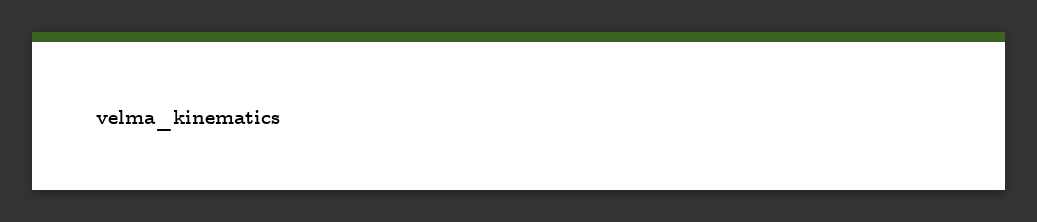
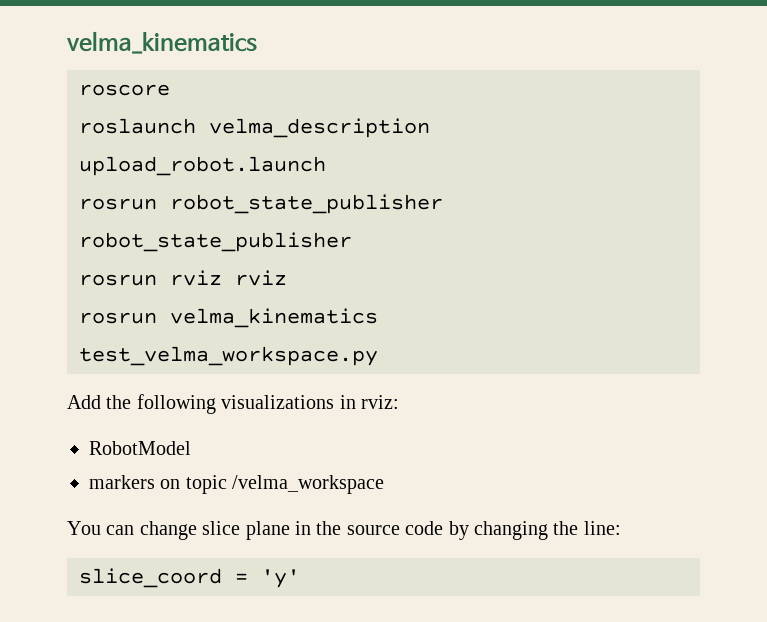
[96,110,280,131] velma_kinematics -> [66,31,257,54] [79,84,170,96] [79,118,430,138] [79,156,326,176] [79,194,443,214] [79,232,352,252] [79,270,287,286] [79,308,378,328] [79,346,378,366] [67,394,399,414] [89,441,191,455] [89,475,385,494] [67,521,621,540] [79,568,300,588] velma_kinematics // roscore // roslaunch velma_description upload_robot.launch // rosrun robot_state_publisher robot_state_publisher // rosrun rviz rviz // rosrun velma_kinematics test_velma_workspace.py // Add the following visualizations in rviz: // RobotModel // markers on topic /velma_workspace // You can change slice plane in the source code by changing the line: // slice_coord = 'y'

